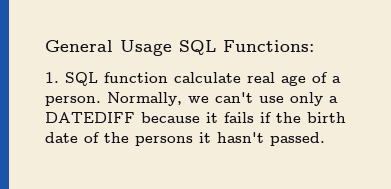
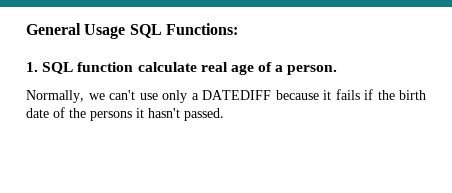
(101, 101) none -> (338, 70) //

